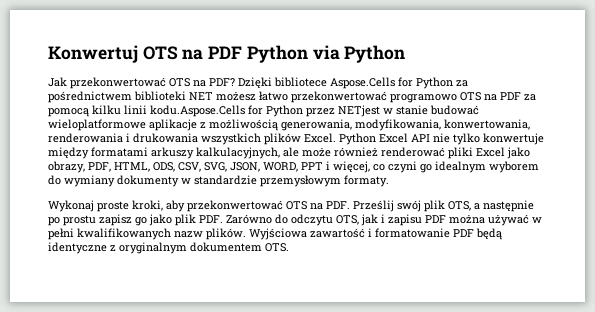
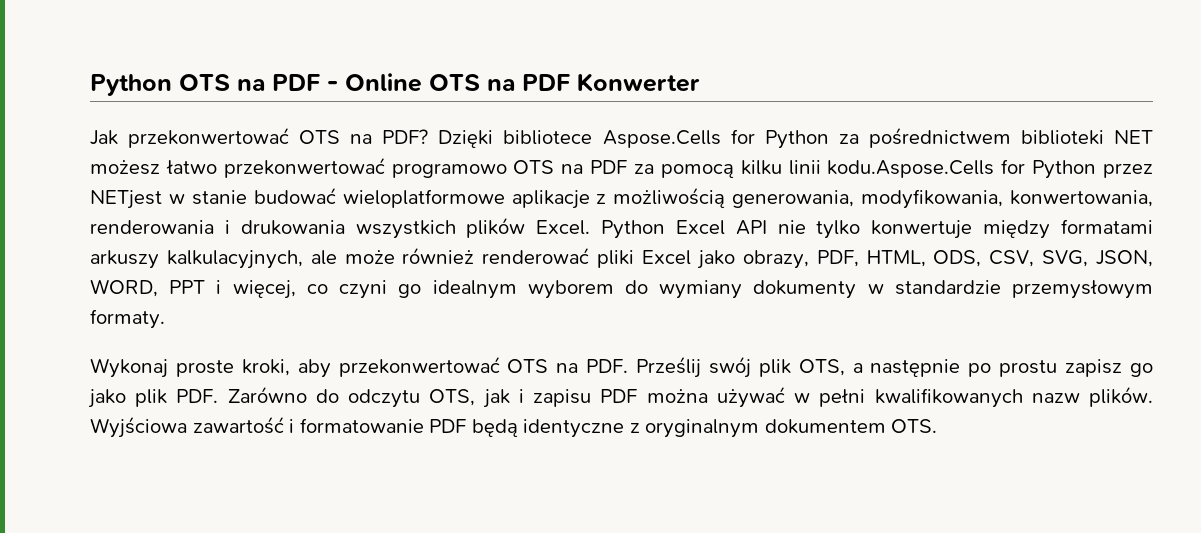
[48,45,406,63] Konwertuj OTS na PDF Python via Python -> [90,73,700,96] Python OTS na PDF - Online OTS na PDF Konwerter

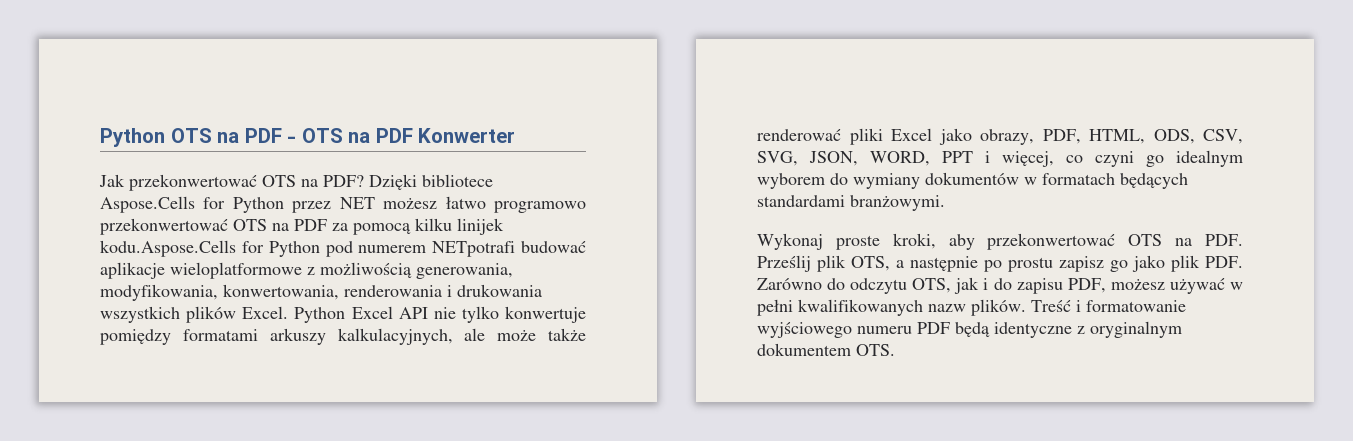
[345,73,422,92] Online -> (297, 139) none
[838,127,1104,148] za pośrednictwem biblioteki -> [292,201,332,213] przez
[223,157,507,178] przekonwertować programowo -> [494,201,586,213] [100,218,228,235] programowo przekonwertować
[788,160,821,175] linii -> [457,218,504,235] linijek
[1103,163,1154,178] [90,187,590,209] przez NETjest w stanie budować wieloplatformowe aplikacje -> [325,241,586,257] [100,262,302,279] pod numerem NETpotrafi budować aplikacje wieloplatformowe
[983,220,1051,239] między -> [100,329,171,345] pomiędzy
[402,247,475,264] również -> [548,328,586,341] także
[753,280,1153,299] [90,309,165,329] dokumenty w standardzie przemysłowym formaty. -> [925,172,1188,189] [757,195,945,211] dokumentów w formatach będących standardami branżowymi.
[708,356,751,378] swój -> (811, 263) none
[533,389,708,407] zapisu PDF można -> [993,278,1165,294] do zapisu PDF, możesz
[90,416,424,438] Wyjściowa zawartość i formatowanie -> [1031,300,1186,312] [757,322,912,338] Treść i formatowanie wyjściowego numeru

